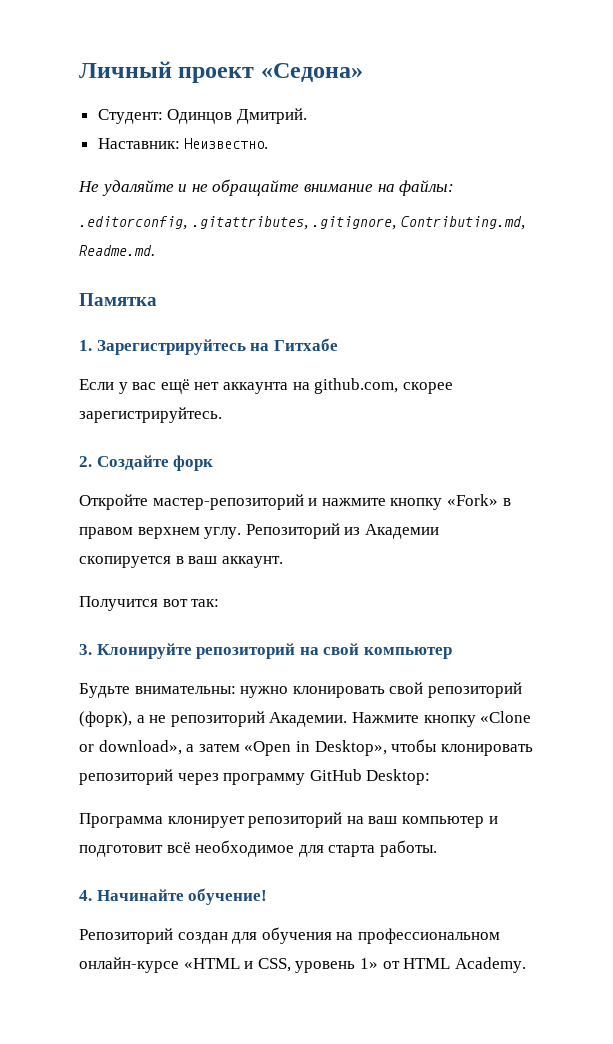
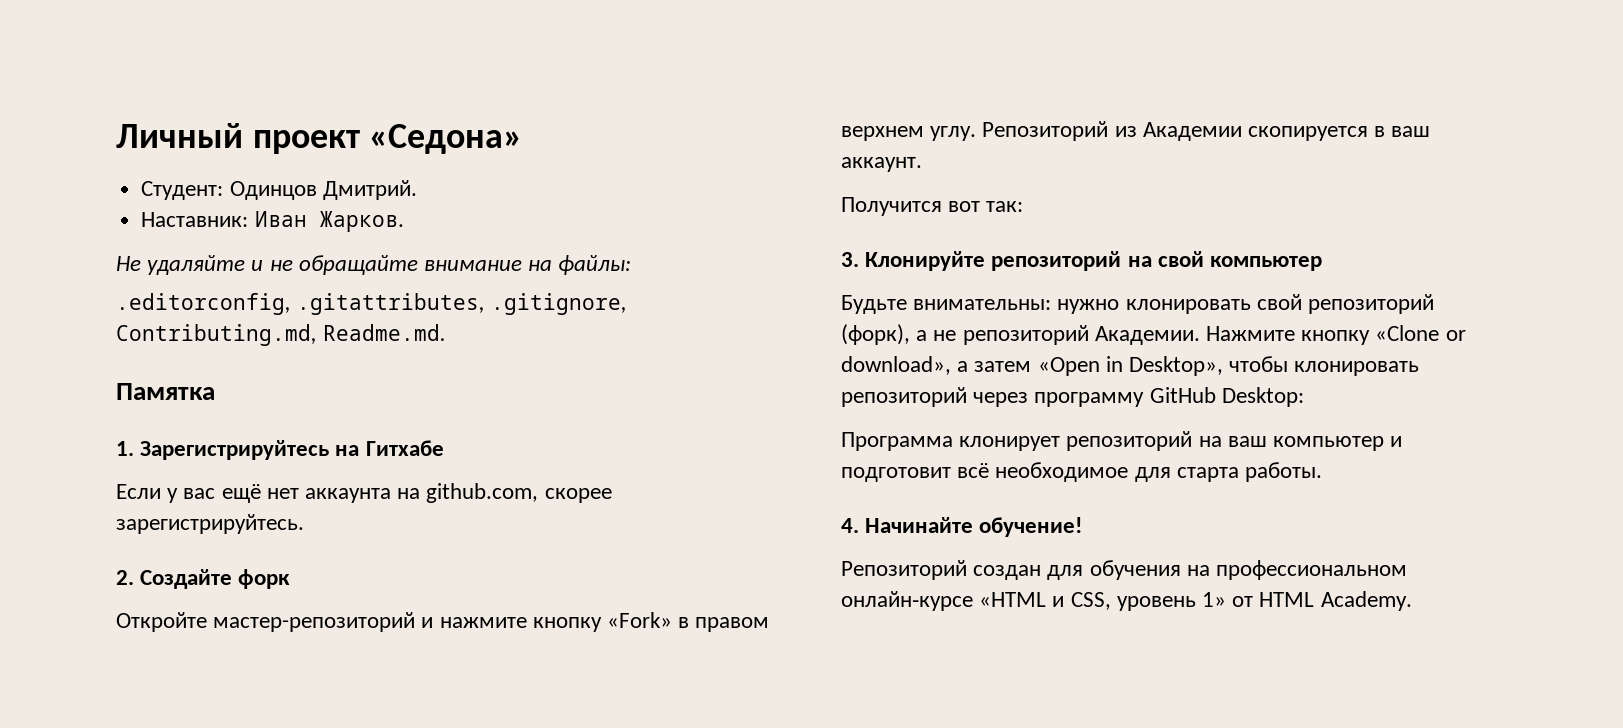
[184,138,269,149] Неизвестно. -> [254,211,404,232] Иван Жарков.

